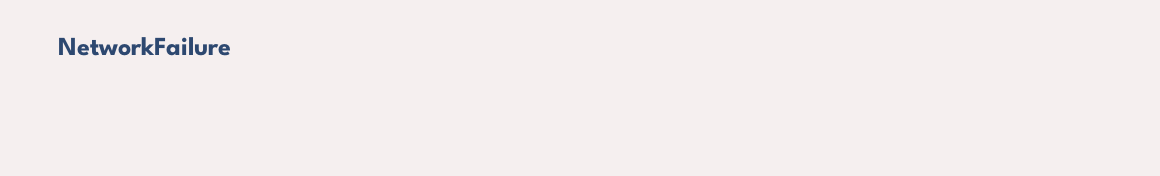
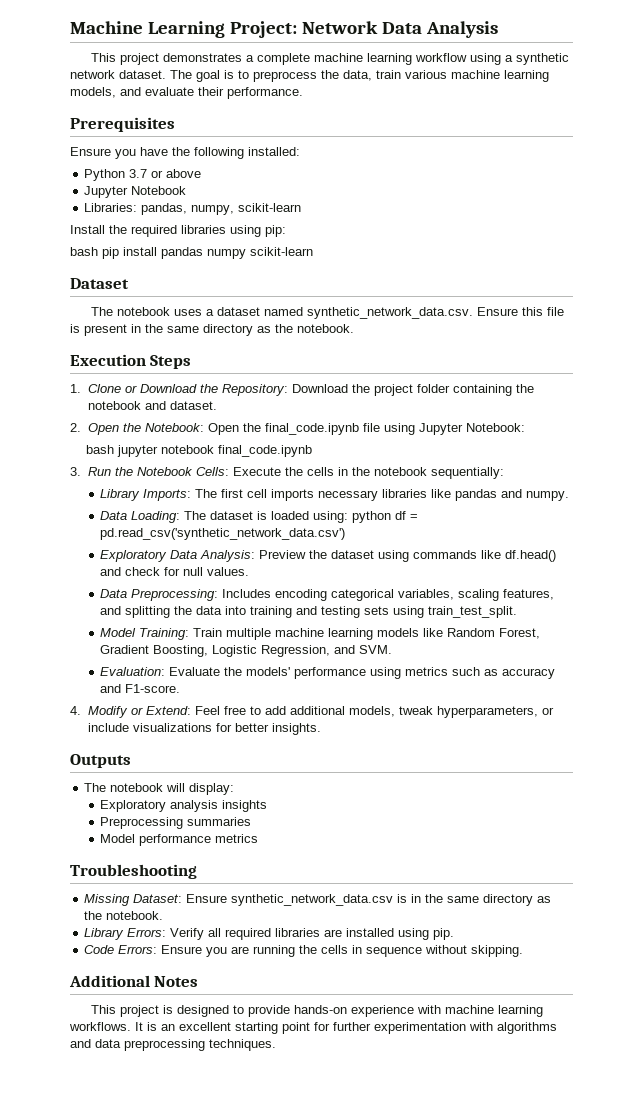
[58,37,231,56] NetworkFailure -> [70,21,498,38] [91,53,570,65] [70,70,549,82] [70,87,303,99] [70,117,175,132] [70,147,300,159] [84,169,202,181] [84,186,187,198] [84,203,302,215] [70,225,286,237] [70,247,313,259] [70,278,129,289] [91,307,565,319] [70,324,354,336] [70,354,192,369] [70,384,534,396] [87,401,217,410] [70,423,525,435] [86,445,313,457] [70,467,504,479] [100,489,570,501] [100,511,419,523] [100,528,346,540] [100,550,557,562] [100,567,250,576] [100,589,555,601] [100,606,518,618] [100,628,541,640] [100,645,393,657] [100,667,556,679] [100,684,181,693] [70,706,554,718] [87,723,321,735] [70,754,131,768] [84,783,235,795] [100,800,268,812] [100,817,252,829] [100,834,259,846] [70,864,197,879] [84,894,552,906] [84,911,164,920] [84,928,455,940] [84,945,524,957] [69,975,199,987] [91,1005,544,1017] [69,1022,557,1034] [70,1039,276,1051] Machine Learning Project: Network Data Analysis // This project demonstrates a complete machine learning workflow using a synthetic network dataset. The goal is to preprocess the data, train various machine learning models, and evaluate their performance. // Prerequisites // Ensure you have the following installed: // Python 3.7 or above // Jupyter Notebook // Libraries: pandas, numpy, scikit-learn // Install the required libraries using pip: // bash pip install pandas numpy scikit-learn // Dataset // The notebook uses a dataset named synthetic_network_data.csv. Ensure this file is present in the same directory as the notebook. // Execution Steps // 1. Clone or Download the Repository: Download the project folder containing the notebook and dataset. // 2. Open the Notebook: Open the final_code.ipynb file using Jupyter Notebook: // bash jupyter notebook final_code.ipynb // 3. Run the Notebook Cells: Execute the cells in the notebook sequentially: // Library Imports: The first cell imports necessary libraries like pandas and numpy. // Data Loading: The dataset is loaded using: python df = pd.read_csv('synthetic_network_data.csv') // Exploratory Data Analysis: Preview the dataset using commands like df.head() and check for null values. // Data Preprocessing: Includes encoding categorical variables, scaling features, and splitting the data into training and testing sets using train_test_split. // Model Training: Train multiple machine learning models like Random Forest, Gradient Boosting, Logistic Regression, and SVM. // Evaluation: Evaluate the models' performance using metrics such as accuracy and F1-score. // 4. Modify or Extend: Feel free to add additional models, tweak hyperparameters, or include visualizations for better insights. // Outputs // The notebook will display: // Exploratory analysis insights // Preprocessing summaries // Model performance metrics // Troubleshooting // Missing Dataset: Ensure synthetic_network_data.csv is in the same directory as the notebook. // Library Errors: Verify all required libraries are installed using pip. // Code Errors: Ensure you are running the cells in sequence without skipping. // Additional Notes // This project is designed to provide hands-on experience with machine learning workflows. It is an excellent starting point for further experimentation with algorithms and data preprocessing techniques.

